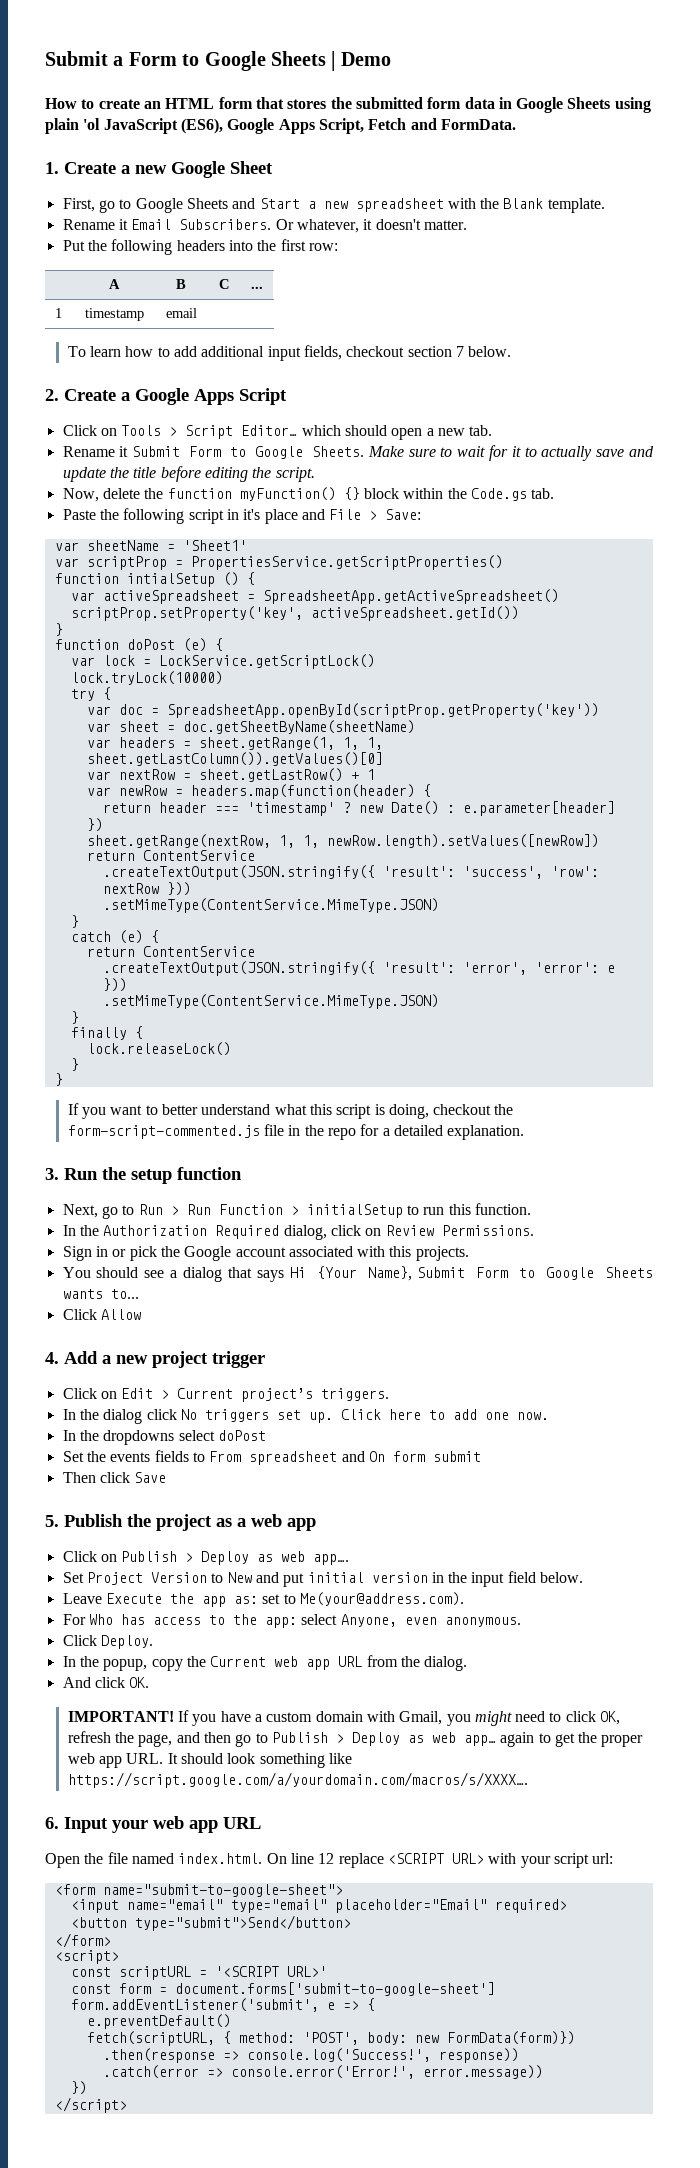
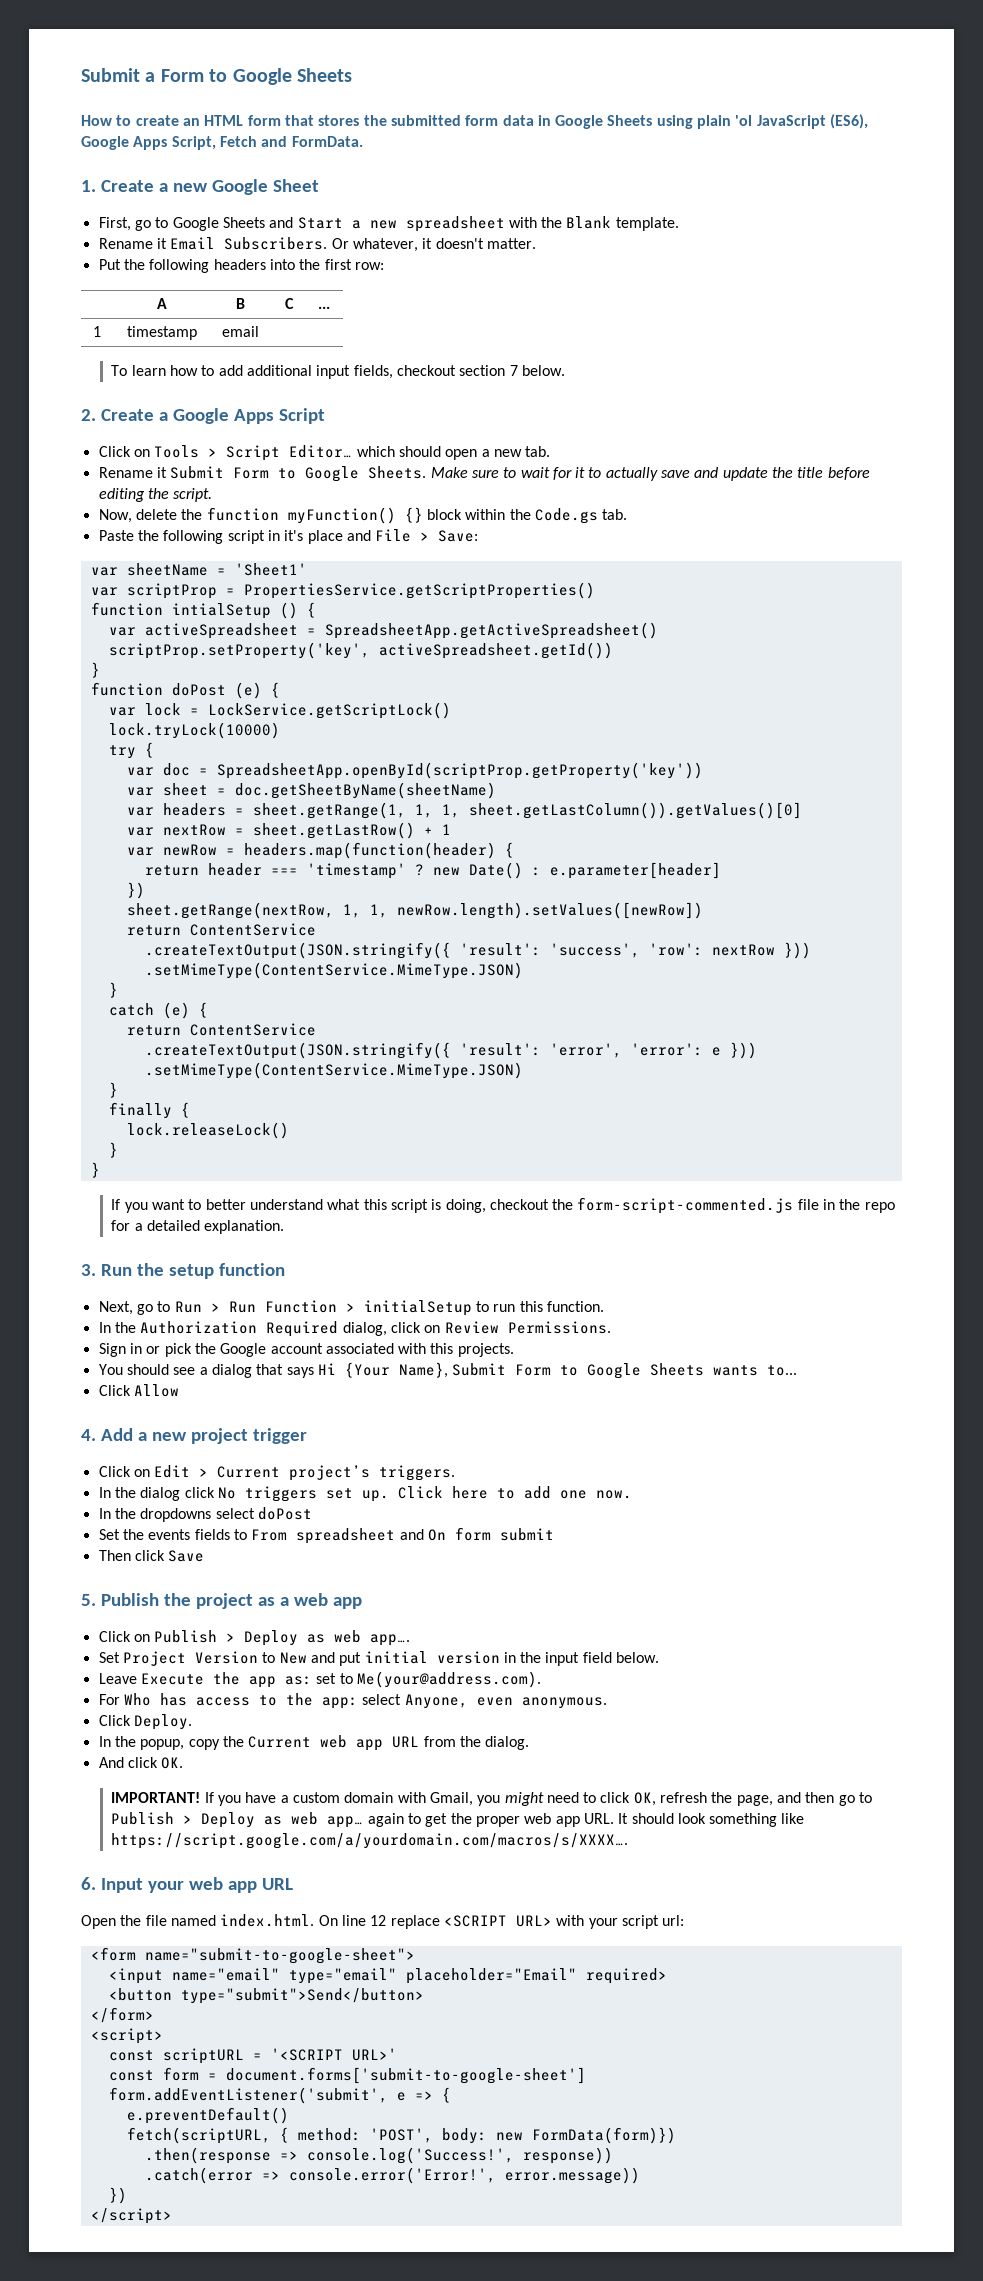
[331,51,391,71] | Demo -> (352, 75) none

